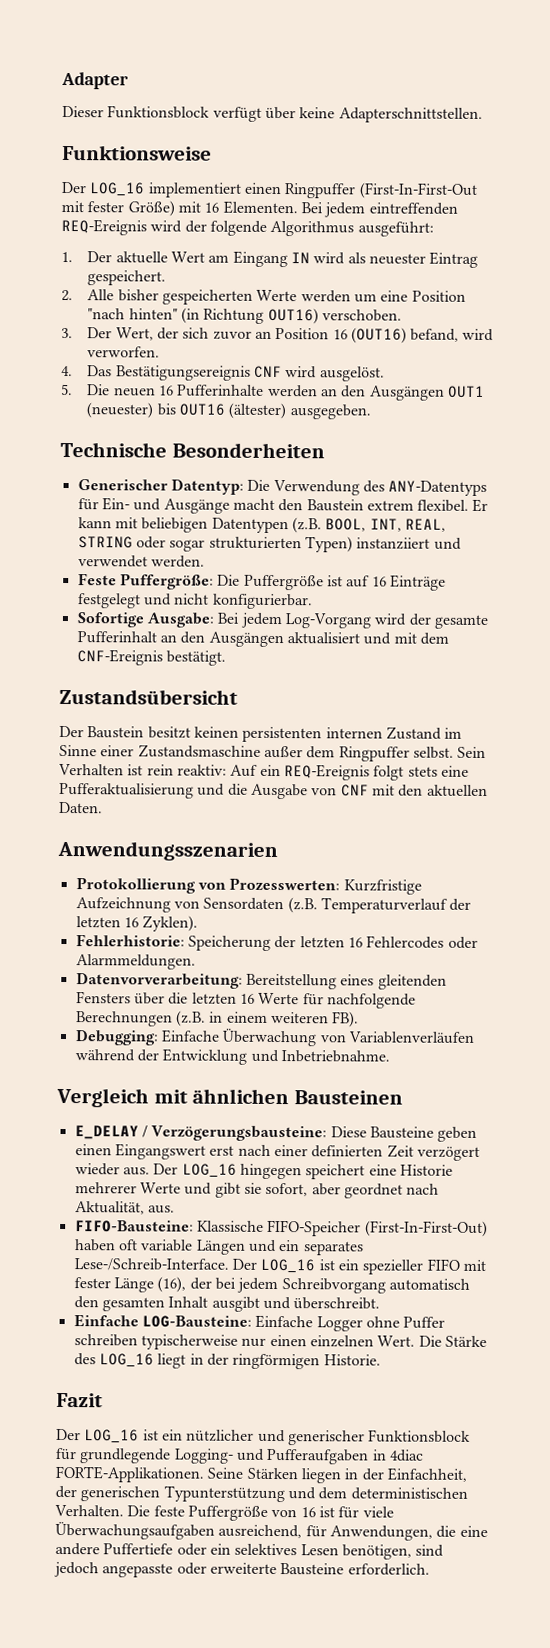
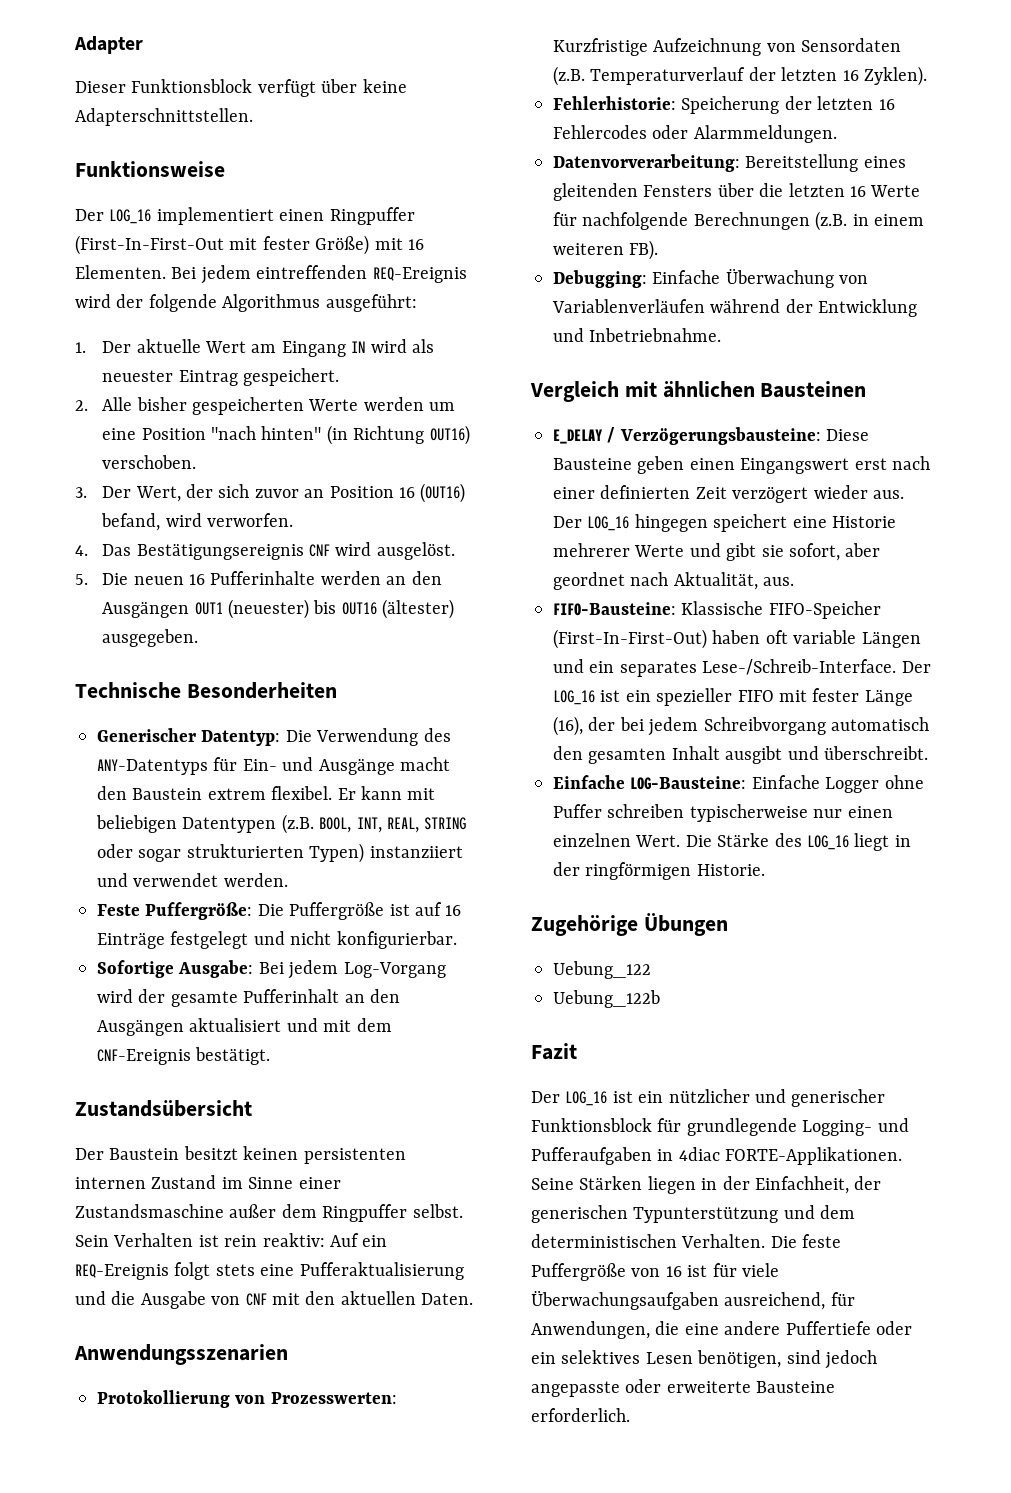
(381, 1360) none -> [531,913,728,936] [553,961,651,979] [553,990,660,1008] // Zugehörige Übungen // Uebung_122 // Uebung_122b

